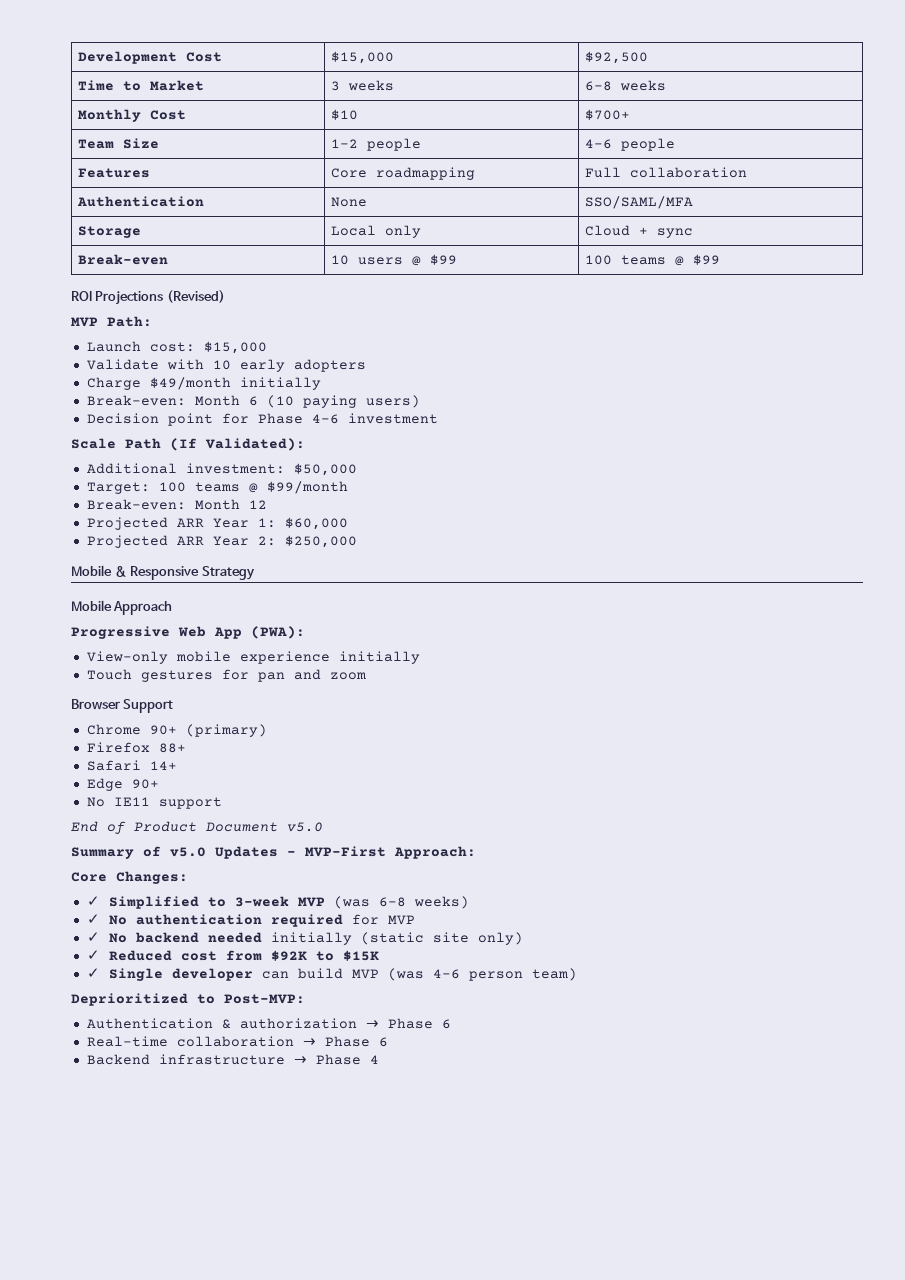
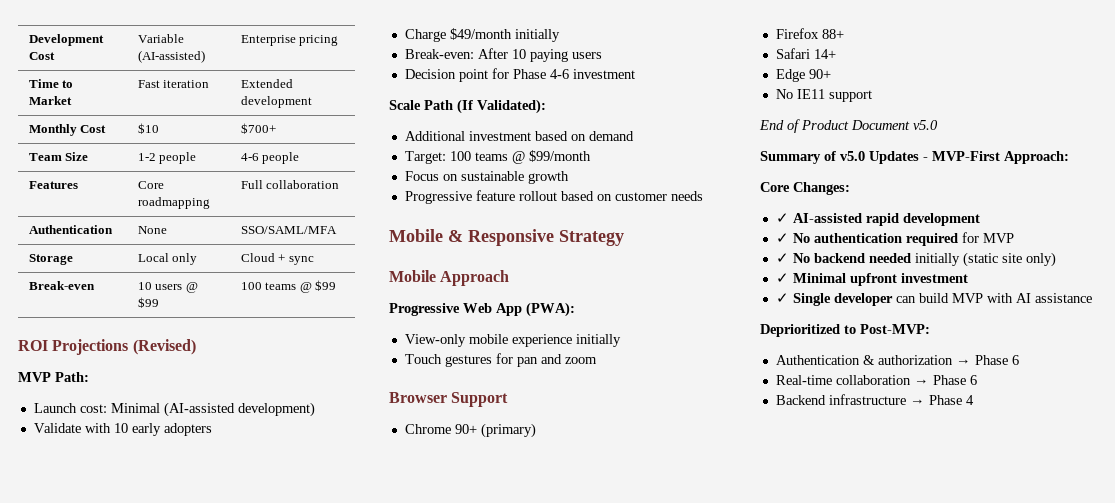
[330,51,394,64] [584,51,648,64] $15,000 | $92,500 -> [137,34,184,43] [137,50,205,63] [240,35,339,46] Variable (AI-assisted) | Enterprise pricing
[330,80,394,91] [584,80,666,91] 3 weeks | 6-8 weeks -> [137,80,210,88] [240,79,293,88] [240,96,312,108] Fast iteration | Extended development
[203,341,267,354] $15,000 -> [110,402,315,417] Minimal (AI-assisted development)
[194,395,420,408] Month 6 (10 paying users) -> [477,48,602,62] After 10 paying users
[185,463,357,476] investment: $50,000 -> [468,131,634,141] investment based on demand
[86,499,267,510] [86,517,348,530] [86,535,357,548] Break-even: Month 12 // Projected ARR Year 1: $60,000 // Projected ARR Year 2: $250,000 -> [404,171,569,184] [404,190,703,204] Focus on sustainable growth // Progressive feature rollout based on customer needs
[108,896,469,909] Simplified to 3-week MVP (was 6-8 weeks) -> [792,213,980,226] AI-assisted rapid development
[108,950,379,961] Reduced cost from $92K to $15K -> [792,273,968,286] Minimal upfront investment
[387,968,577,981] (was 4-6 person team) -> [986,293,1092,303] with AI assistance

